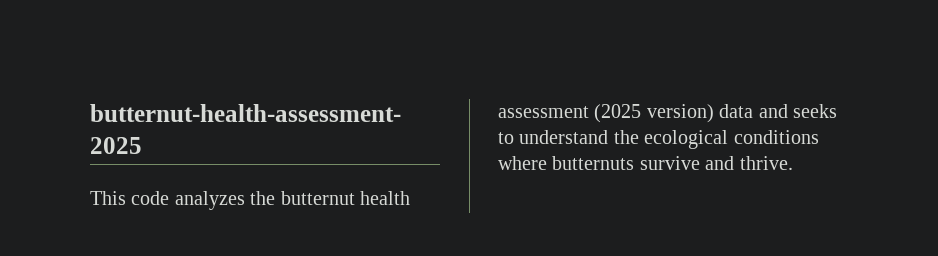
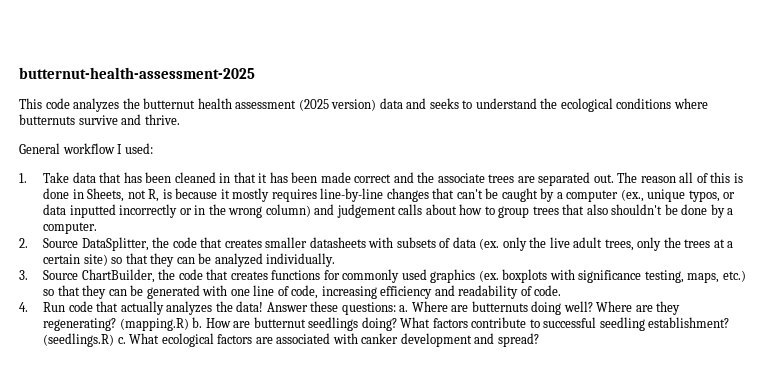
(793, 163) none -> [19,143,153,154] [19,172,743,186] [43,188,736,202] [43,204,734,218] [43,222,98,234] [19,237,734,251] [43,253,336,267] [19,269,746,283] [43,285,562,299] [19,301,681,315] [43,317,730,331] [43,333,539,347] // General workflow I used: // 1. Take data that has been cleaned in that it has been made correct and the associate trees are separated out. The reason all of this is done in Sheets, not R, is because it mostly requires line-by-line changes that can't be caught by a computer (ex., unique typos, or data inputted incorrectly or in the wrong column) and judgement calls about how to group trees that also shouldn't be done by a computer. // 2. Source DataSplitter, the code that creates smaller datasheets with subsets of data (ex. only the live adult trees, only the trees at a certain site) so that they can be analyzed individually. // 3. Source ChartBuilder, the code that creates functions for commonly used graphics (ex. boxplots with significance testing, maps, etc.) so that they can be generated with one line of code, increasing efficiency and readability of code. // 4. Run code that actually analyzes the data! Answer these questions: a. Where are butternuts doing well? Where are they regenerating? (mapping.R) b. How are butternut seedlings doing? What factors contribute to successful seedling establishment? (seedlings.R) c. What ecological factors are associated with canker development and spread?

